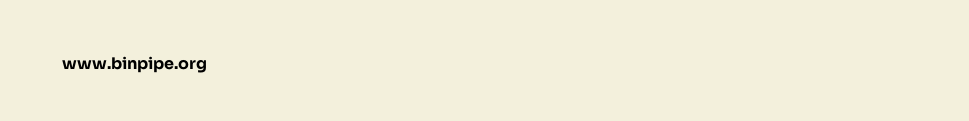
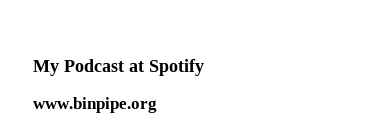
(62, 64) none -> [33,59,204,76] My Podcast at Spotify //

